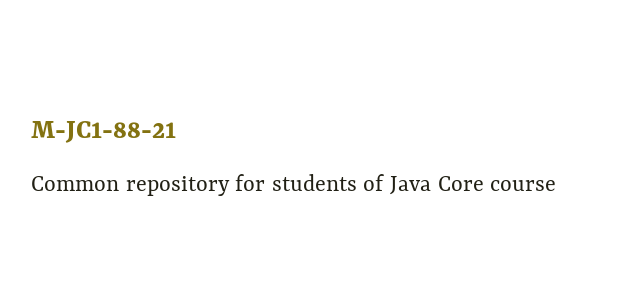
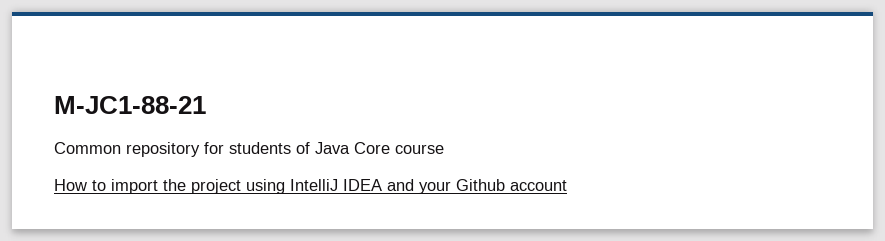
(557, 185) none -> [54,179,567,194] // How to import the project using IntelliJ IDEA and your Github account

